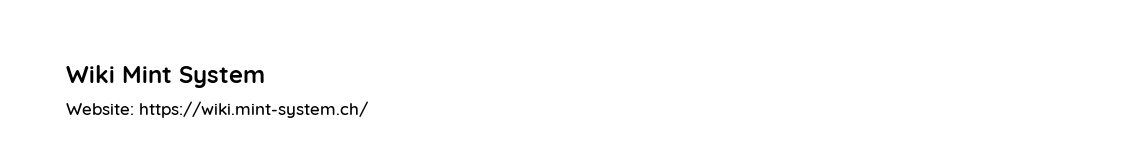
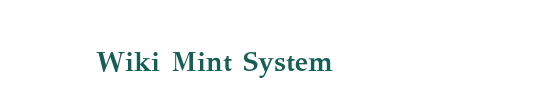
[66,101,368,118] // Website: https://wiki.mint-system.ch/ -> (333, 64) none

